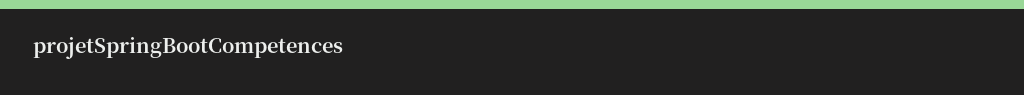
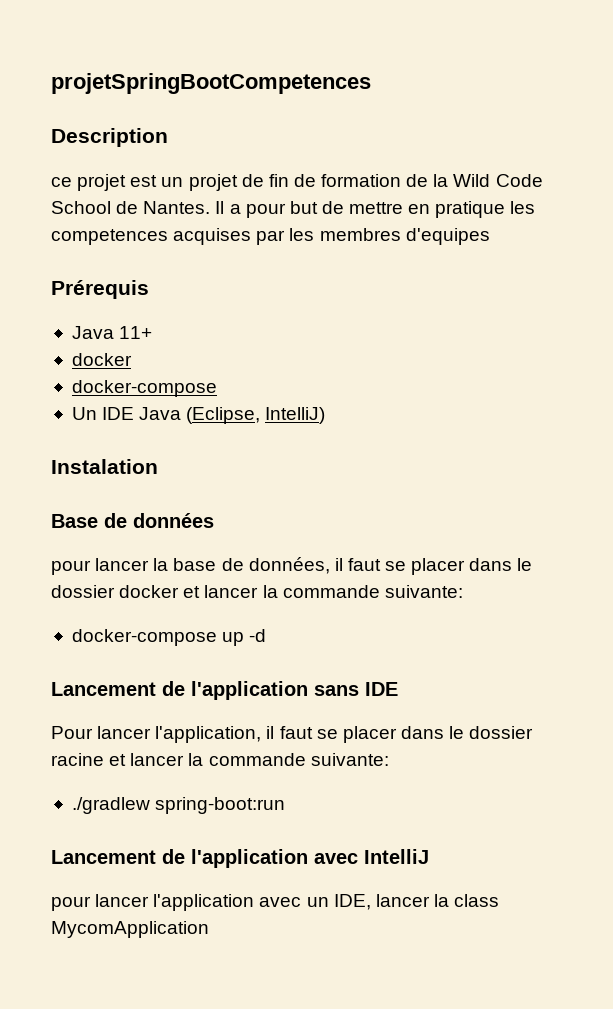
(343, 48) none -> [51,128,168,147] [51,174,543,191] [51,201,536,218] [51,228,490,245] [51,280,149,299] [71,326,153,339] [71,353,132,366] [71,380,217,397] [71,407,326,424] [51,459,158,474] [51,513,214,528] [51,557,533,575] [51,585,463,598] [71,629,267,646] [51,681,398,700] [51,726,534,743] [51,753,389,766] [71,797,286,814] [51,849,429,868] [51,894,500,911] [51,921,209,938] // Description // ce projet est un projet de fin de formation de la Wild Code School de Nantes. Il a pour but de mettre en pratique les competences acquises par les membres d'equipes // Prérequis // Java 11+ // docker // docker-compose // Un IDE Java (Eclipse, IntelliJ) // Instalation // Base de données // pour lancer la base de données, il faut se placer dans le dossier docker et lancer la commande suivante: // docker-compose up -d // Lancement de l'application sans IDE // Pour lancer l'application, il faut se placer dans le dossier racine et lancer la commande suivante: // ./gradlew spring-boot:run // Lancement de l'application avec IntelliJ // pour lancer l'application avec un IDE, lancer la class MycomApplication

